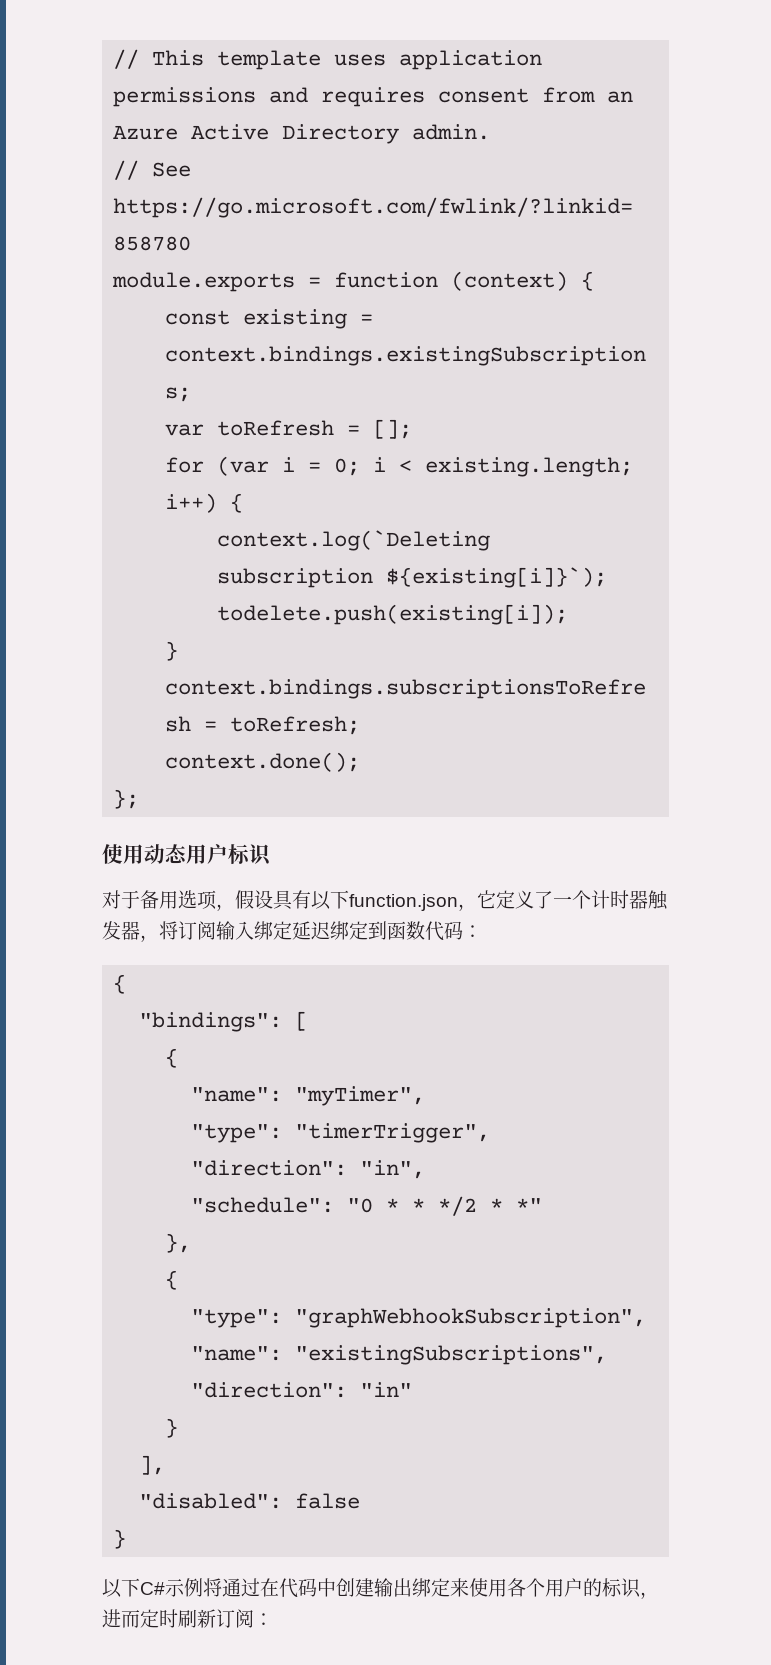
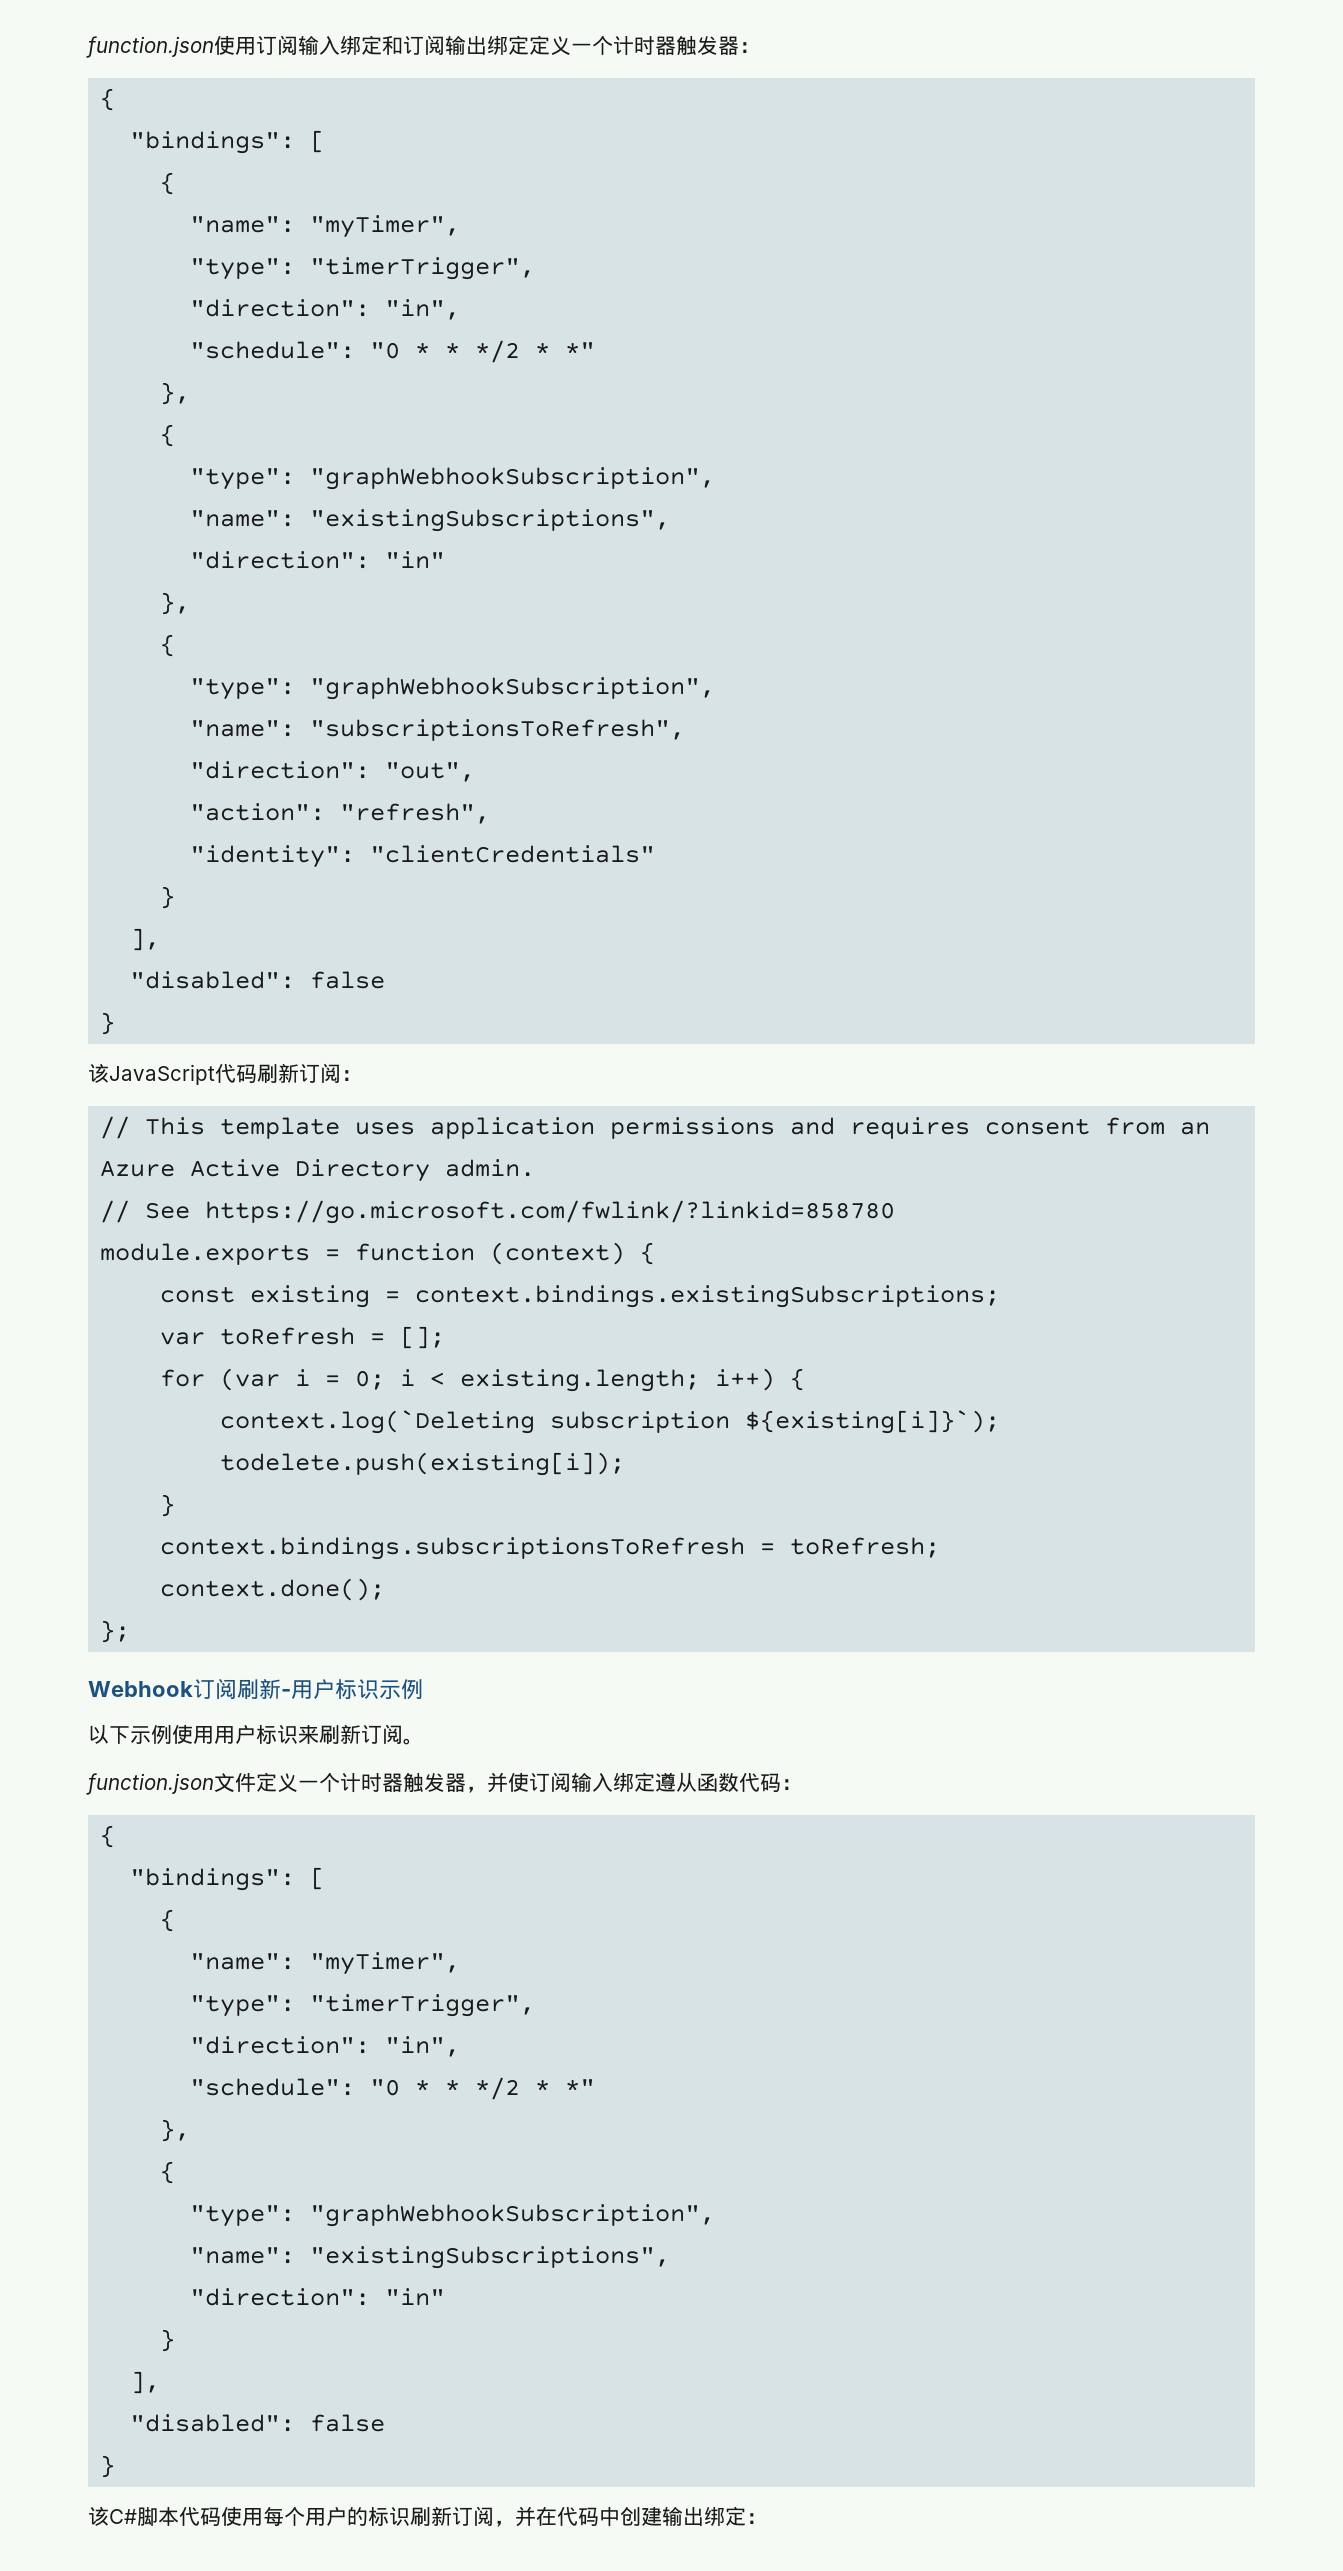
(113, 59) none -> [86,35,760,58] [100,88,116,111] [130,130,326,154] [160,172,176,195] [190,215,461,238] [190,257,536,280] [190,299,461,320] [190,340,596,363] [160,382,191,405] [160,424,176,447] [190,467,716,490] [190,509,671,532] [190,551,446,569] [160,592,191,615] [160,634,176,657] [190,677,716,700] [190,719,686,741] [190,761,476,782] [190,803,491,824] [190,845,656,868] [160,886,176,909] [130,928,161,951] [130,971,386,989] [100,1012,116,1035] [88,1063,362,1085] function.json使用订阅输入绑定和订阅输出绑定定义一个计时器触发器： // { // "bindings": [ // { // "name": "myTimer", // "type": "timerTrigger", // "direction": "in", // "schedule": "0 * * */2 * *" // }, // { // "type": "graphWebhookSubscription", // "name": "existingSubscriptions", // "direction": "in" // }, // { // "type": "graphWebhookSubscription", // "name": "subscriptionsToRefresh", // "direction": "out", // "action": "refresh", // "identity": "clientCredentials" // } // ], // "disabled": false // } // 该JavaScript代码刷新订阅： //
[102,844,272,866] [102,890,553,911] 使用动态用户标识 // 对于备用选项，假设具有以下function.json，它定义了 -> [88,1678,423,1700] [88,1724,424,1745] [86,1772,298,1795] Webhook订阅刷新-用户标识示例 // 以下示例使用用户标识来刷新订阅。 // function.json文件定义
[159,921,387,940] 将订阅输入绑定延迟绑定到 -> [487,1772,697,1793] 并使订阅输入绑定遵从
[102,1578,260,1598] 以下C#示例将通过 -> [88,2506,536,2527] 该C#脚本代码使用每个用户的标识刷新订阅，并
[450,1578,659,1599] [102,1609,254,1628] 来使用各个用户的标识，进而定时刷新订阅 -> (746, 2516) none

